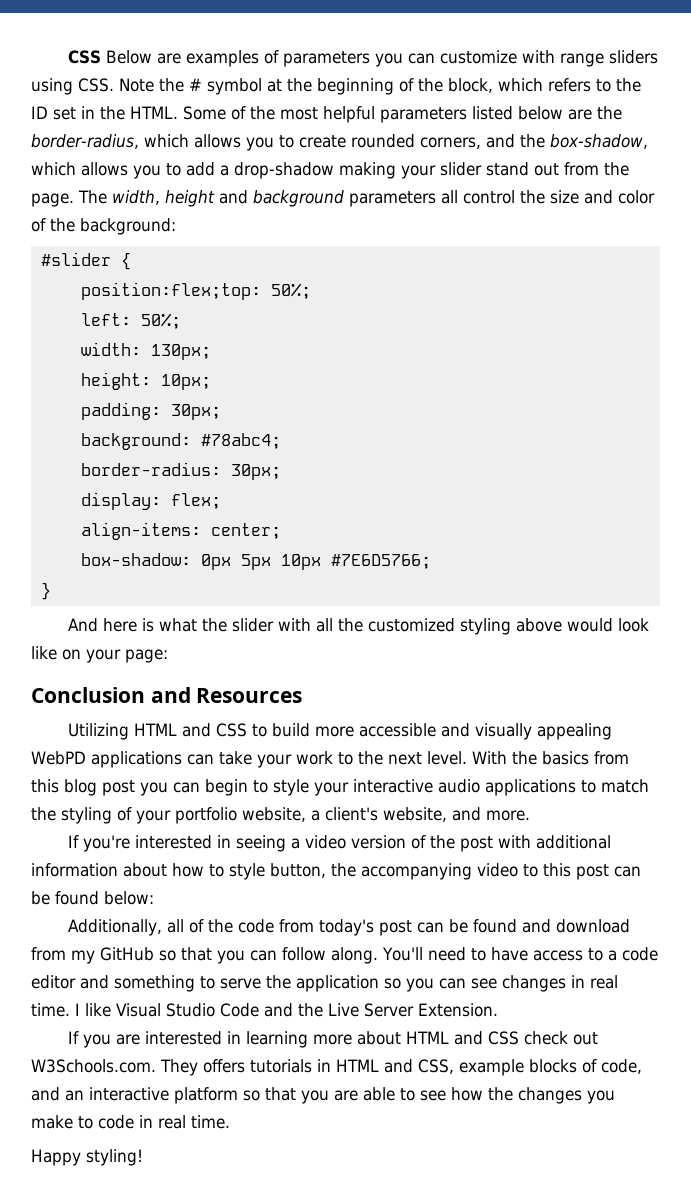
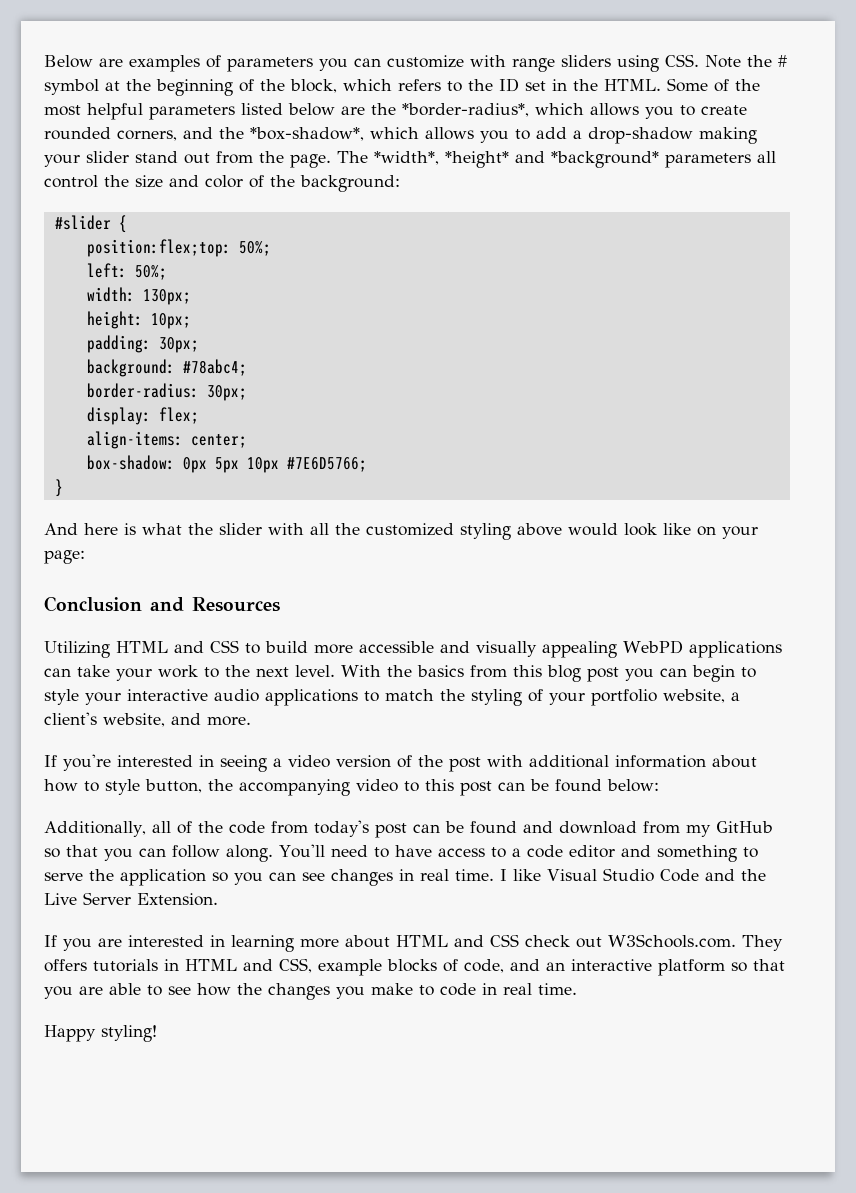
[67,50,101,64] CSS -> (44, 61) none
[31,134,139,149] border-radius, -> [402,103,529,117] *border-radius*,
[549,134,648,149] box-shadow, -> [250,127,364,141] *box-shadow*,
[112,190,344,207] width, height and background -> [374,151,659,168] *width*, *height* and *background*

